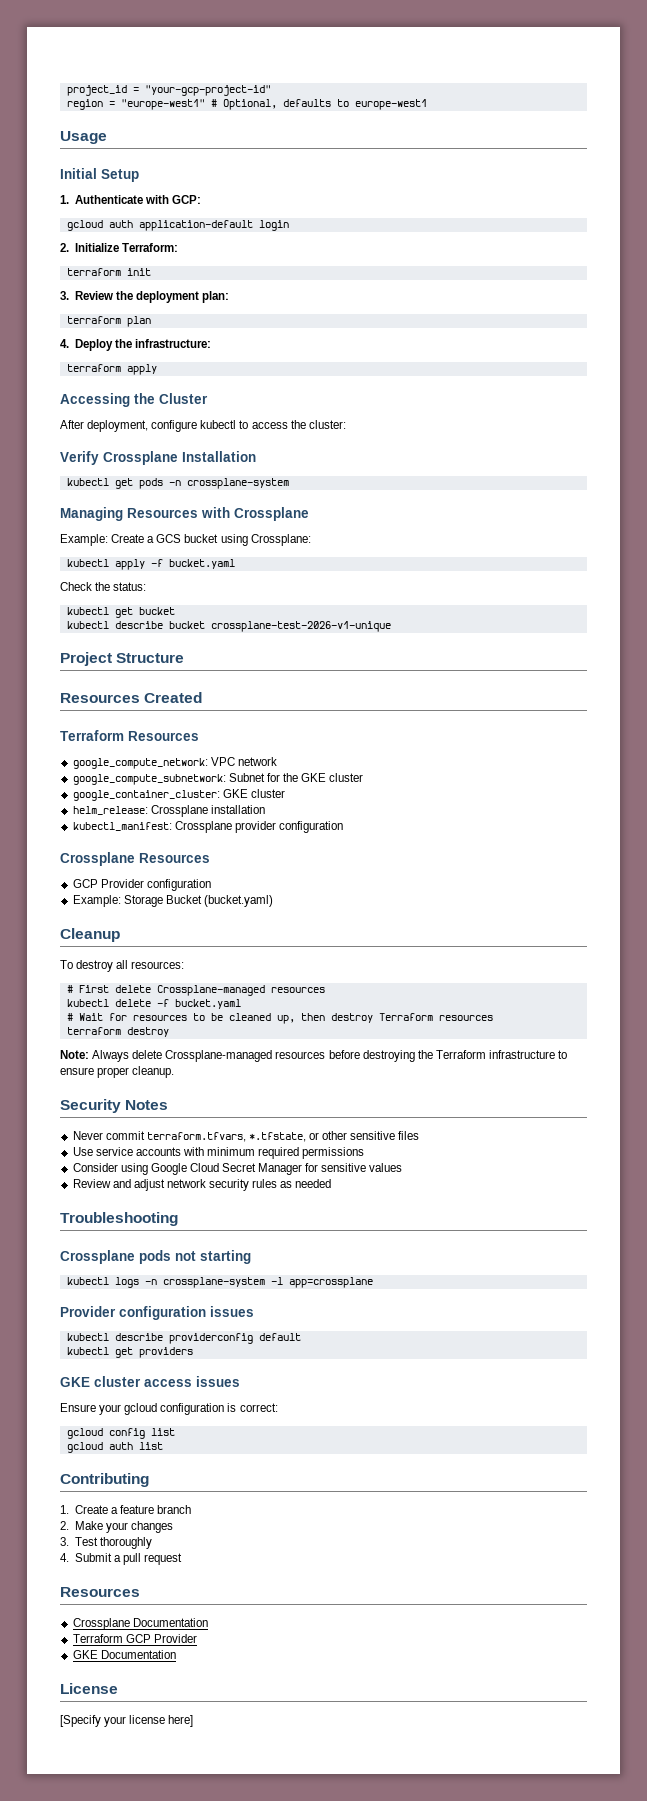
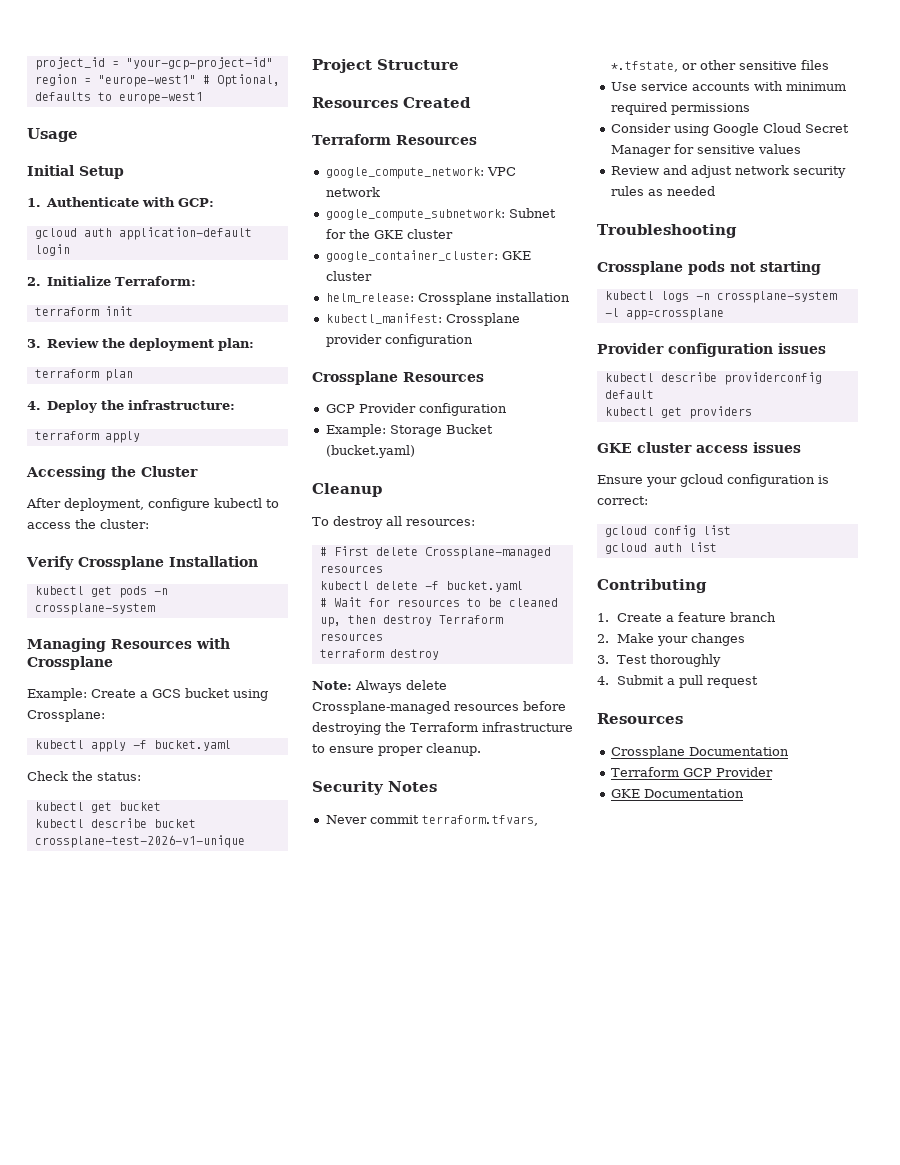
[60,1683,118,1694] [60,1715,194,1727] // License // [Specify your license here] -> (744, 793) none

